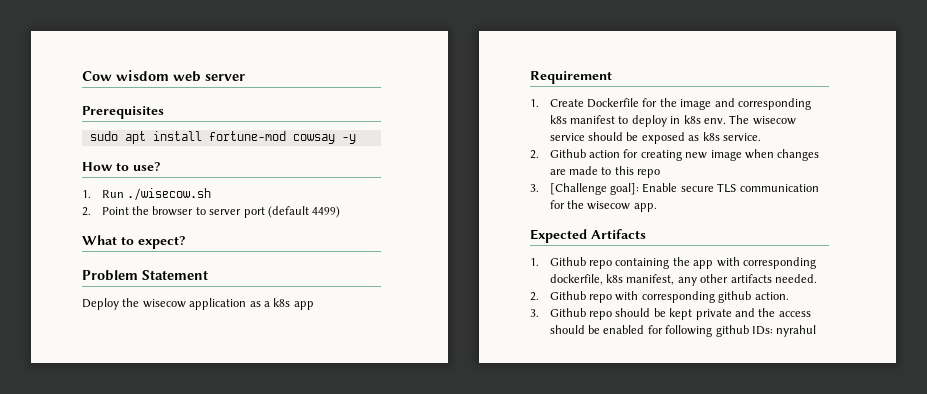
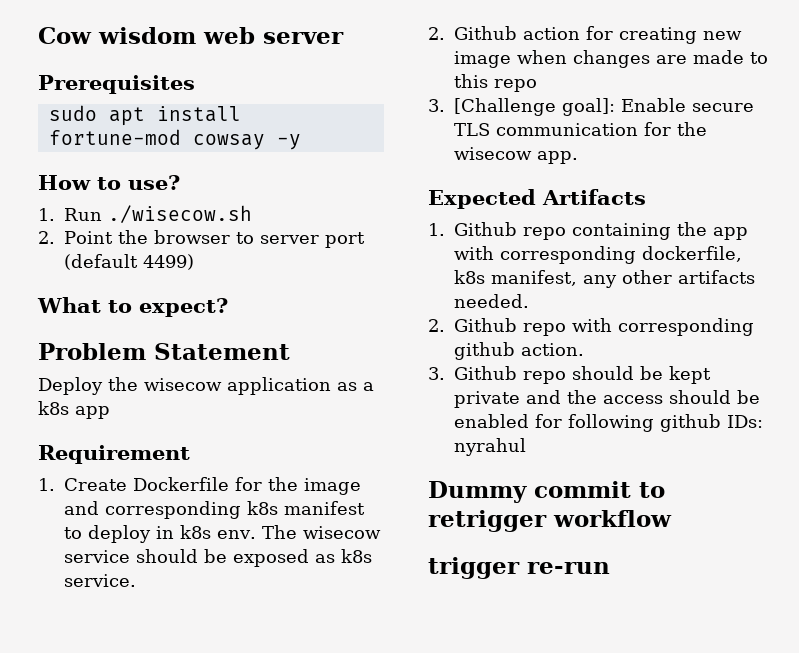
(817, 331) none -> [428,481,665,503] [428,510,672,532] [428,557,610,579] // Dummy commit to retrigger workflow // trigger re-run

